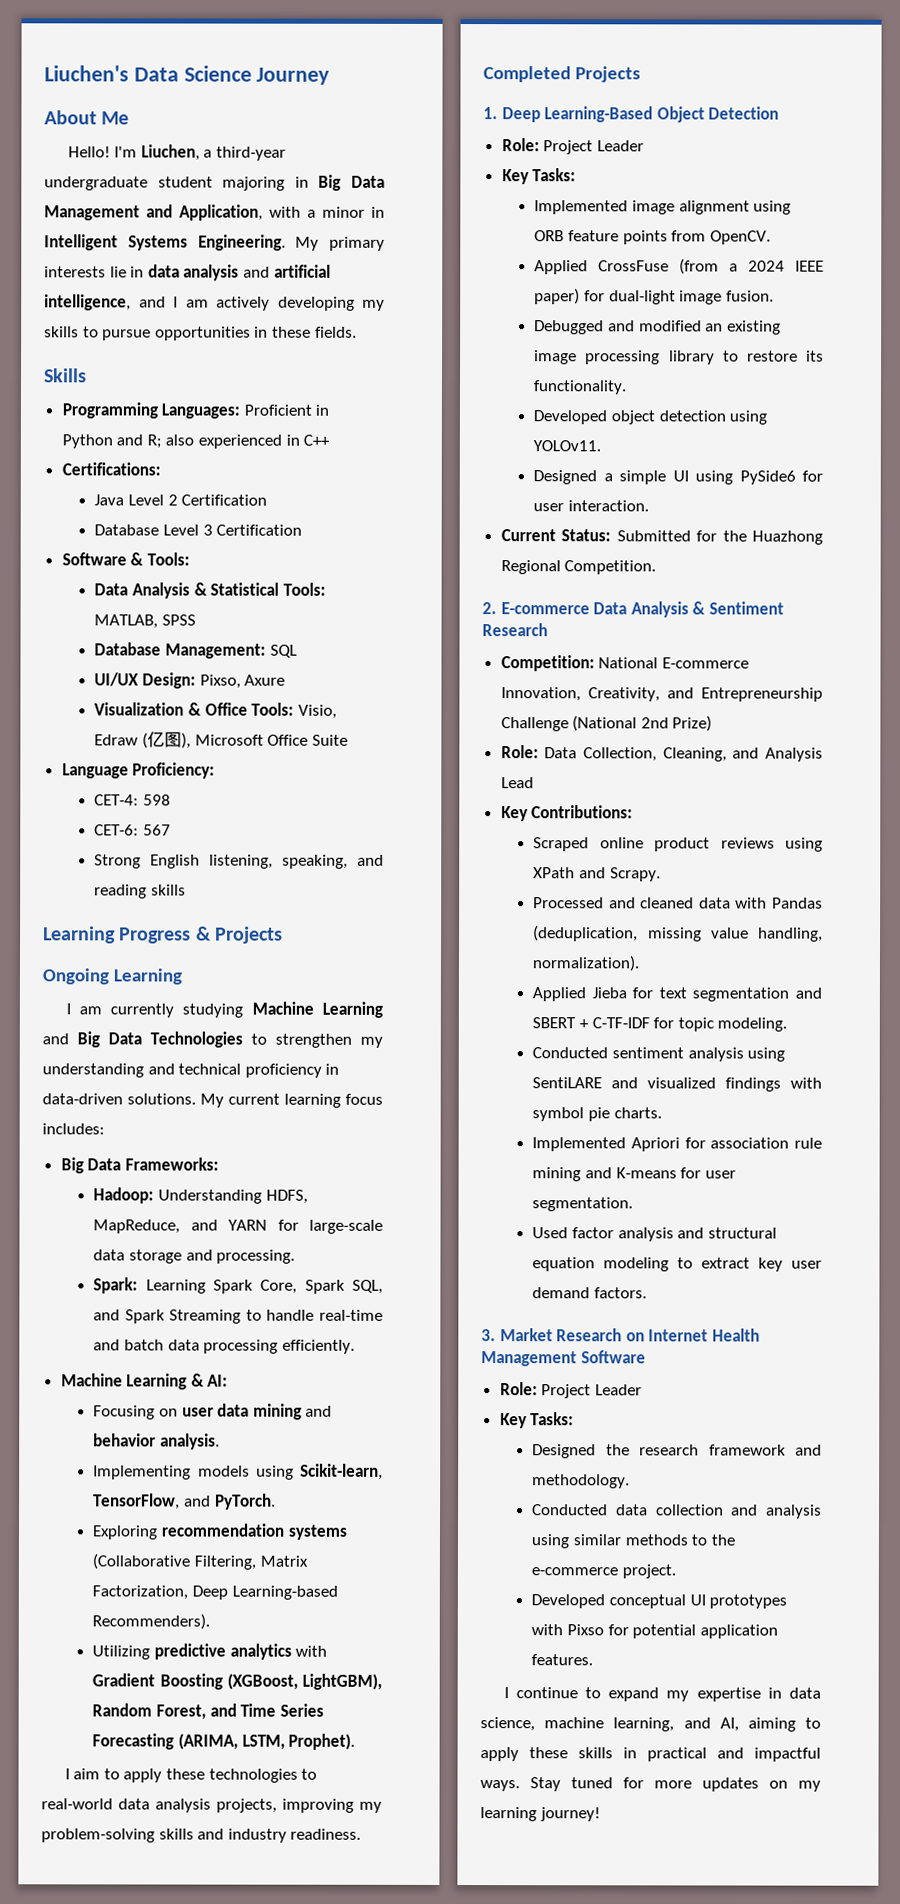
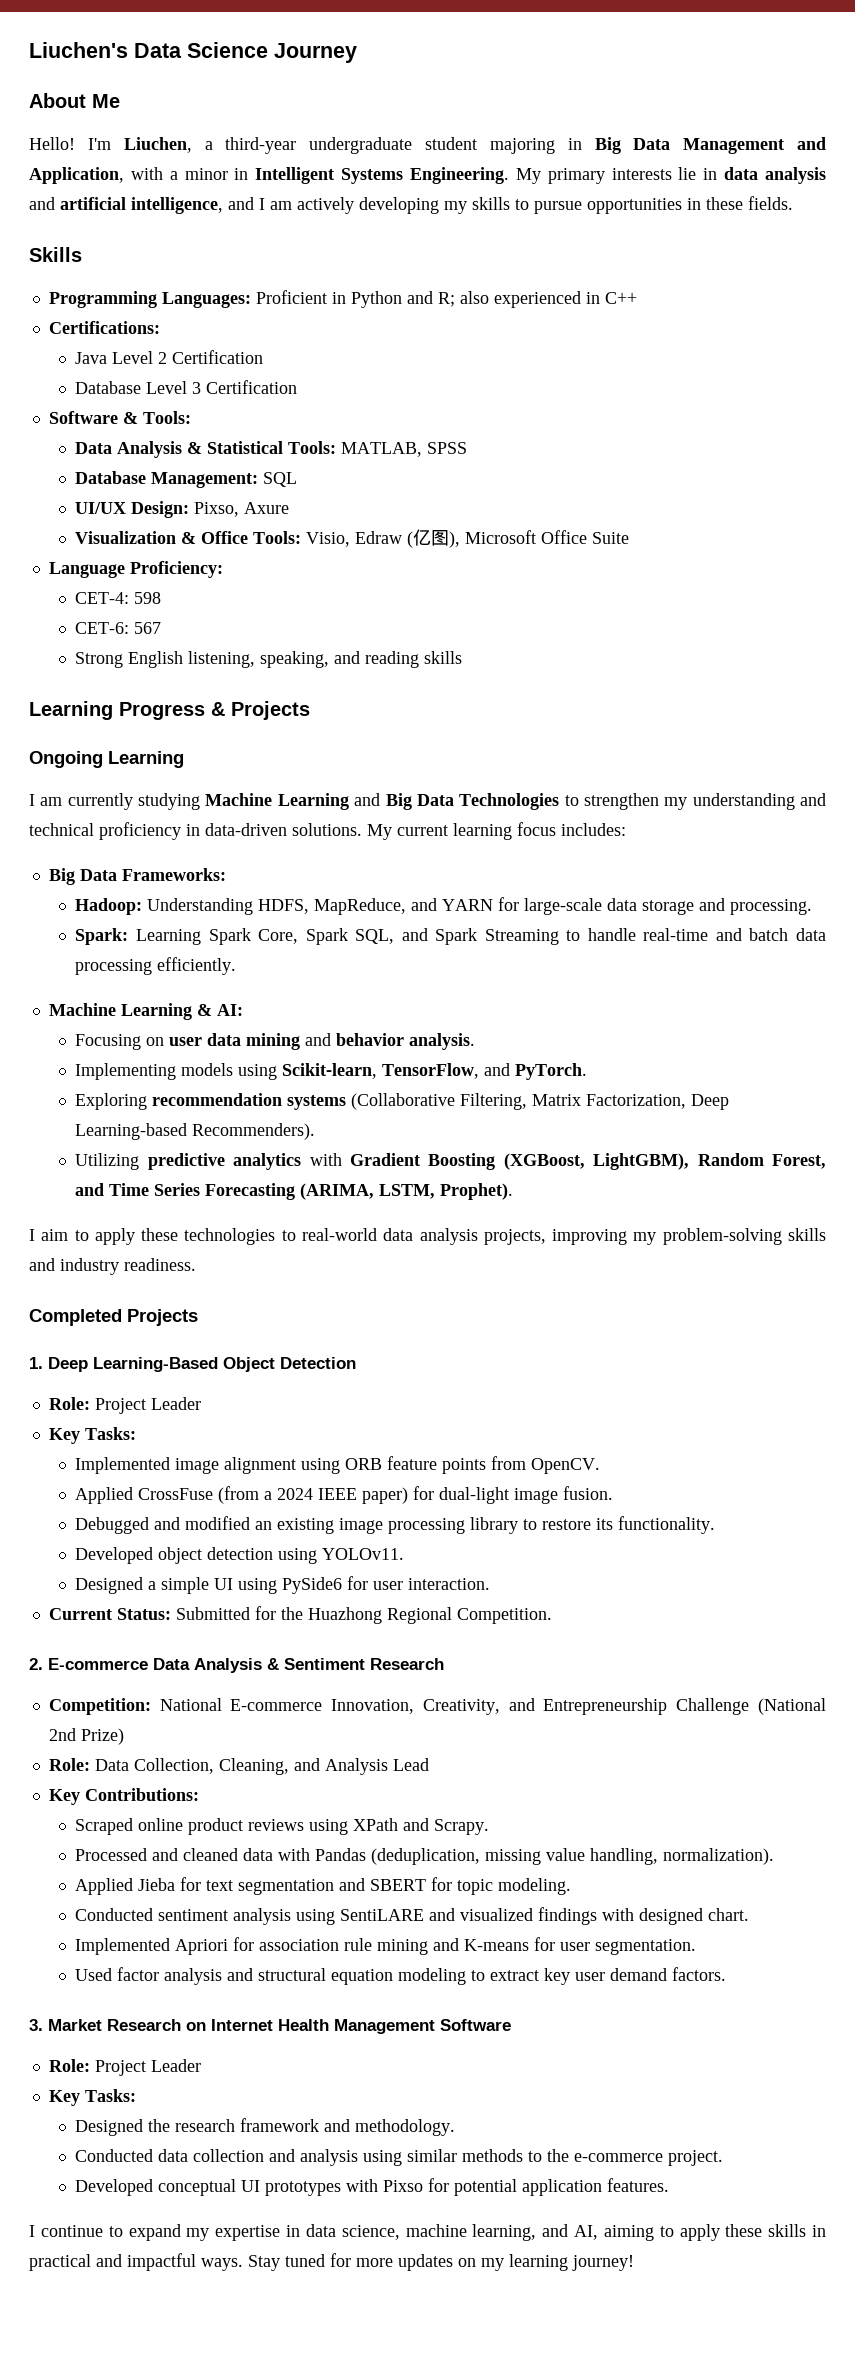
[578,1017,650,1029] + C-TF-IDF -> (427, 1885) none
[532,1107,662,1122] symbol pie charts. -> [639,1908,750,1925] designed chart.

